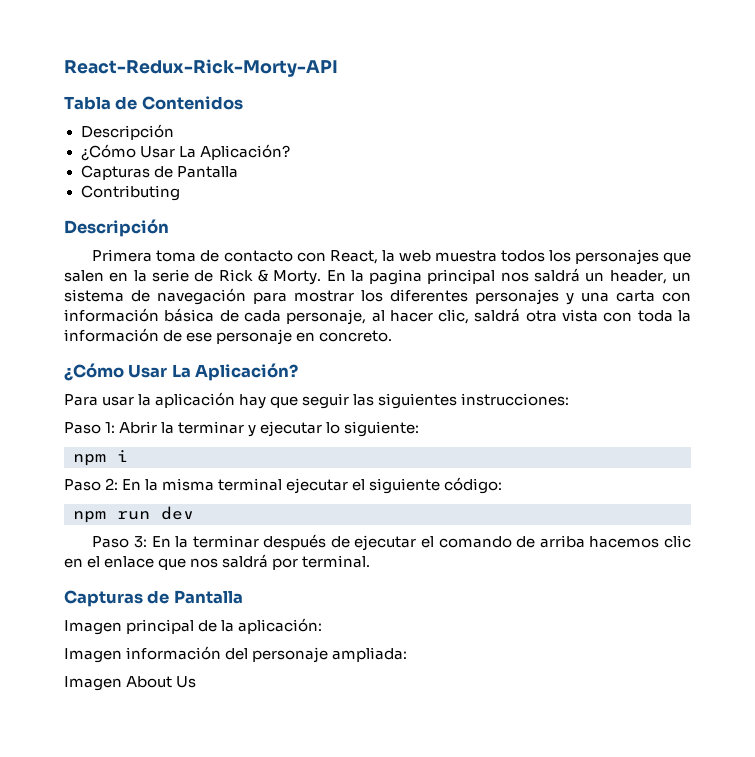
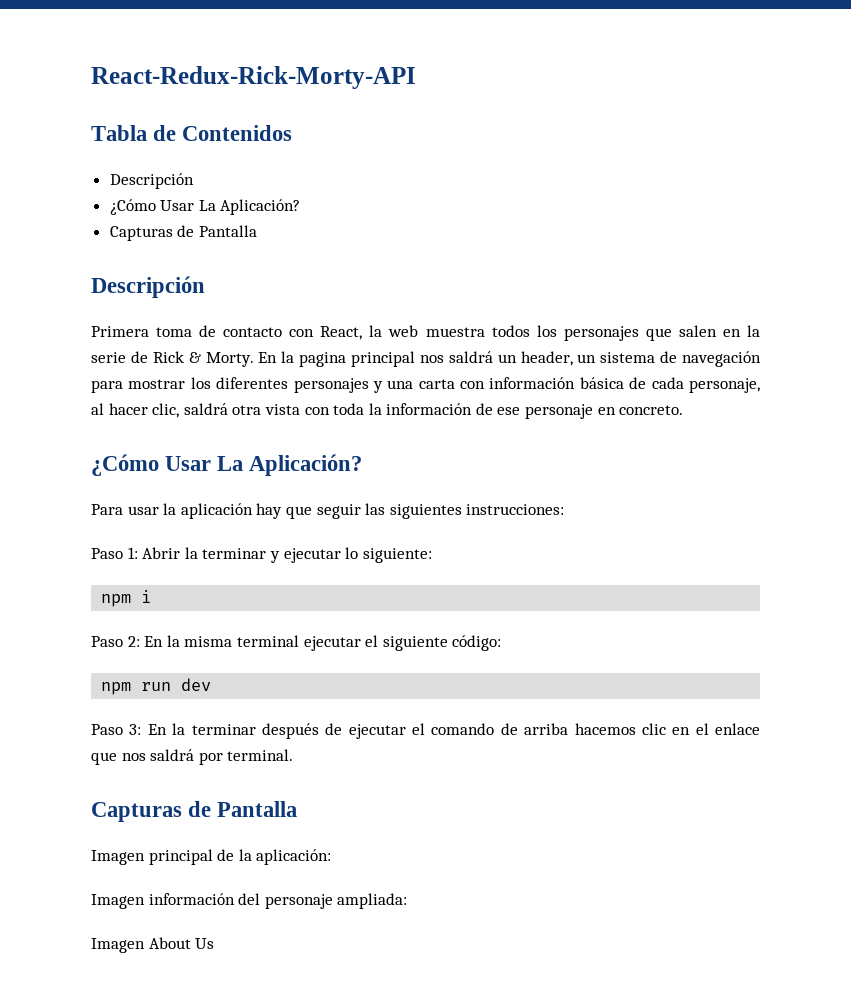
[80,185,180,201] // Contributing -> (257, 231) none

